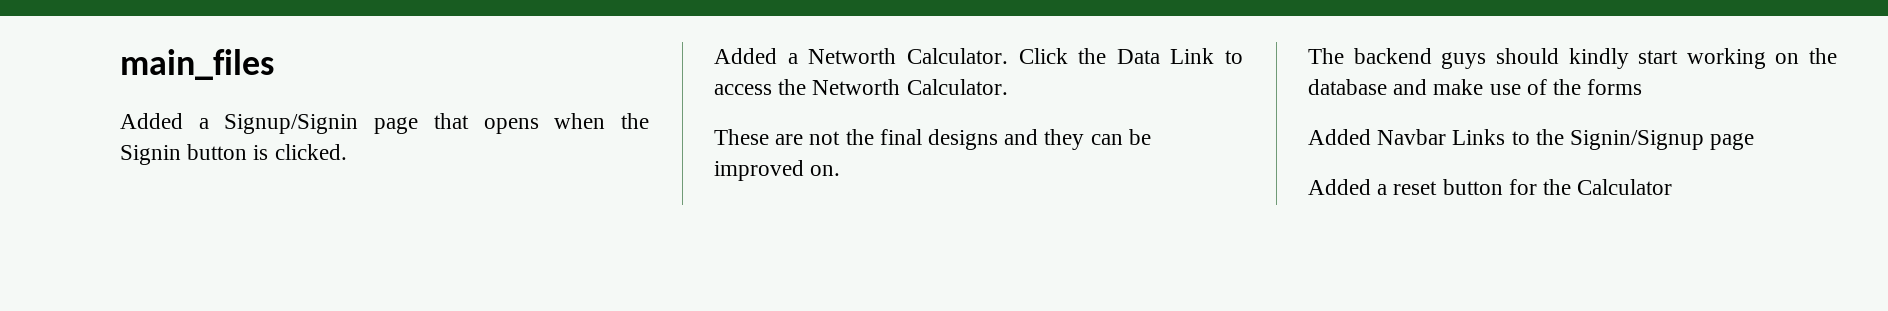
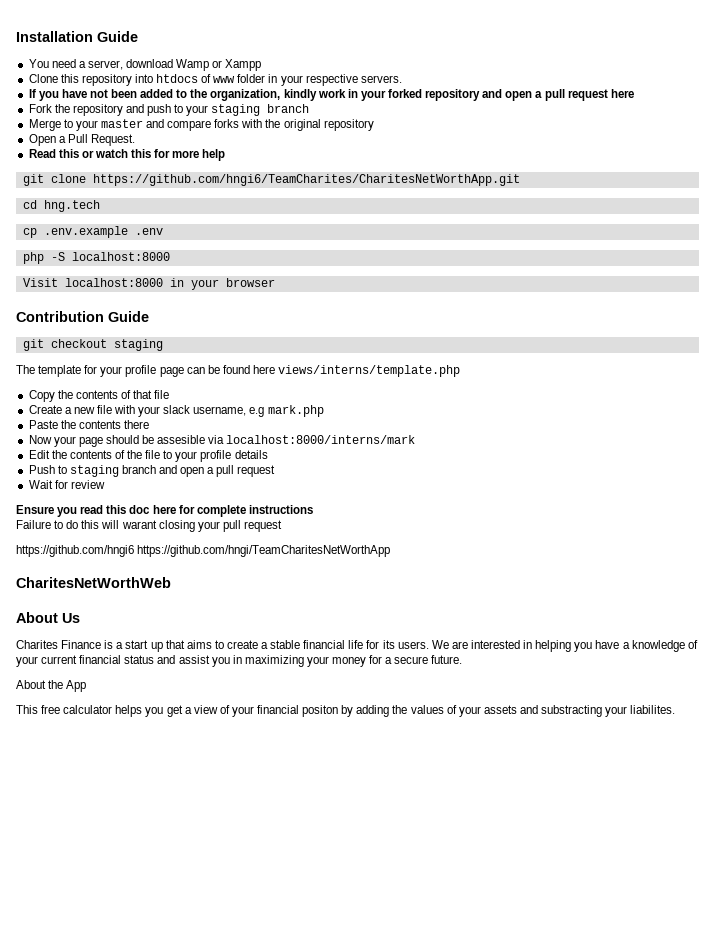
[120,49,274,80] [120,113,649,134] [120,144,347,165] [714,48,1243,64] [714,79,1008,95] [714,129,1151,150] [714,160,841,181] [1308,48,1837,69] [1308,79,1643,95] [1308,129,1755,150] [1308,179,1673,195] main_files // Added a Signup/Signin page that opens when the Signin button is clicked. // Added a Networth Calculator. Click the Data Link to access the Networth Calculator. // These are not the final designs and they can be improved on. // The backend guys should kindly start working on the database and make use of the forms // Added Navbar Links to the Signin/Signup page // Added a reset button for the Calculator -> [16,31,138,42] [28,59,262,71] [28,74,402,86] [28,89,634,101] [28,104,310,116] [28,119,374,131] [28,134,135,146] [28,149,226,161] [22,174,520,186] [22,200,100,212] [22,226,163,238] [22,252,170,264] [22,278,275,290] [16,311,149,322] [22,339,163,351] [16,365,461,377] [28,390,170,402] [28,405,324,417] [28,420,149,429] [28,435,416,447] [28,450,268,462] [28,465,276,477] [28,480,105,489] [16,505,313,517] [16,520,282,532] [16,545,391,557] [16,577,171,588] [16,612,80,623] [16,640,698,652] [16,655,463,667] [16,680,87,692] [16,705,676,717] Installation Guide // You need a server, download Wamp or Xampp // Clone this repository into htdocs of www folder in your respective servers. // If you have not been added to the organization, kindly work in your forked repository and open a pull request here // Fork the repository and push to your staging branch // Merge to your master and compare forks with the original repository // Open a Pull Request. // Read this or watch this for more help // git clone https://github.com/hngi6/TeamCharites/CharitesNetWorthApp.git // cd hng.tech // cp .env.example .env // php -S localhost:8000 // Visit localhost:8000 in your browser // Contribution Guide // git checkout staging // The template for your profile page can be found here views/interns/template.php // Copy the contents of that file // Create a new file with your slack username, e.g mark.php // Paste the contents there // Now your page should be assesible via localhost:8000/interns/mark // Edit the contents of the file to your profile details // Push to staging branch and open a pull request // Wait for review // Ensure you read this doc here for complete instructions // Failure to do this will warant closing your pull request // https://github.com/hngi6 https://github.com/hngi/TeamCharitesNetWorthApp // CharitesNetWorthWeb // About Us // Charites Finance is a start up that aims to create a stable financial life for its users. We are interested in helping you have a knowledge of your current financial status and assist you in maximizing your money for a secure future. // About the App // This free calculator helps you get a view of your financial positon by adding the values of your assets and substracting your liabilites.

